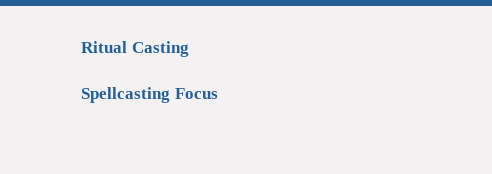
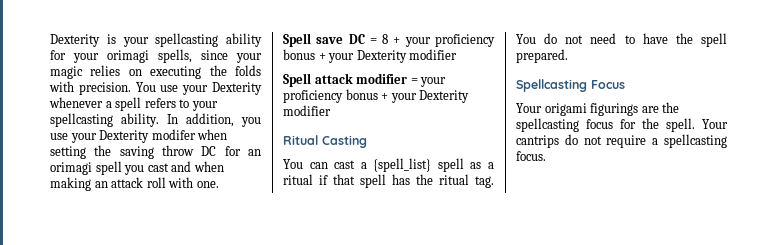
[81,41,189,57] [81,87,218,103] Ritual Casting // Spellcasting Focus -> [50,33,262,47] [50,49,262,63] [50,65,261,79] [49,81,262,95] [49,97,218,111] [50,113,261,127] [50,129,228,143] [50,145,261,159] [50,161,224,175] [50,177,219,191] [283,33,495,47] [283,49,458,63] [283,73,447,87] [283,89,470,103] [283,105,331,116] [283,135,367,148] [283,158,494,172] [283,174,494,188] [516,33,727,47] [516,49,568,63] [516,79,625,92] [516,102,680,116] [516,118,728,132] [516,134,727,148] [516,151,546,161] Dexterity is your spellcasting ability for your orimagi spells, since your magic relies on executing the folds with precision. You use your Dexterity whenever a spell refers to your spellcasting ability. In addition, you use your Dexterity modifer when setting the saving throw DC for an orimagi spell you cast and when making an attack roll with one. // Spell save DC = 8 + your proficiency bonus + your Dexterity modifier // Spell attack modifier = your proficiency bonus + your Dexterity modifier // Ritual Casting // You can cast a {spell_list} spell as a ritual if that spell has the ritual tag. You do not need to have the spell prepared. // Spellcasting Focus // Your origami figurings are the spellcasting focus for the spell. Your cantrips do not require a spellcasting focus.

